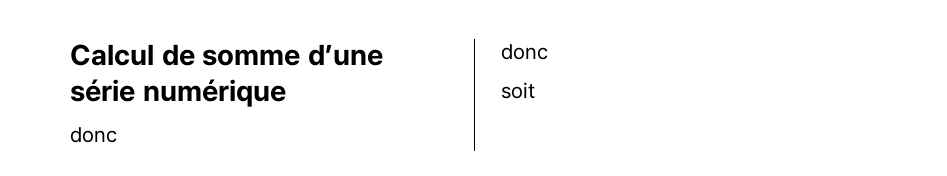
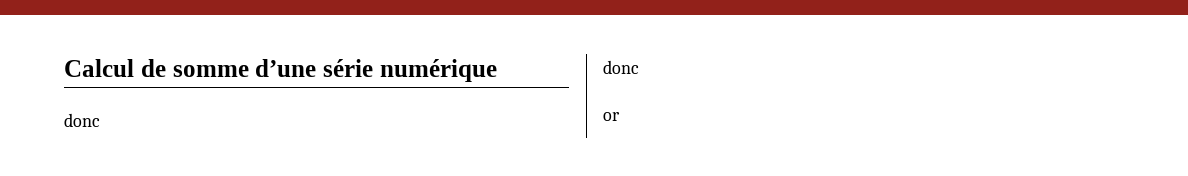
[501,82,535,99] soit -> [603,112,620,121] or

